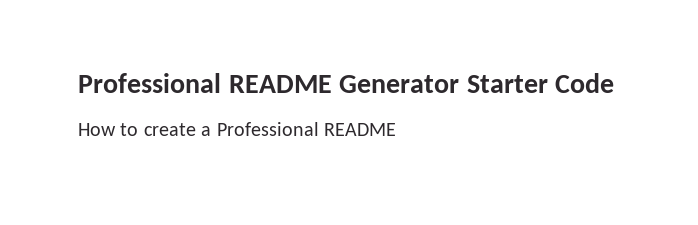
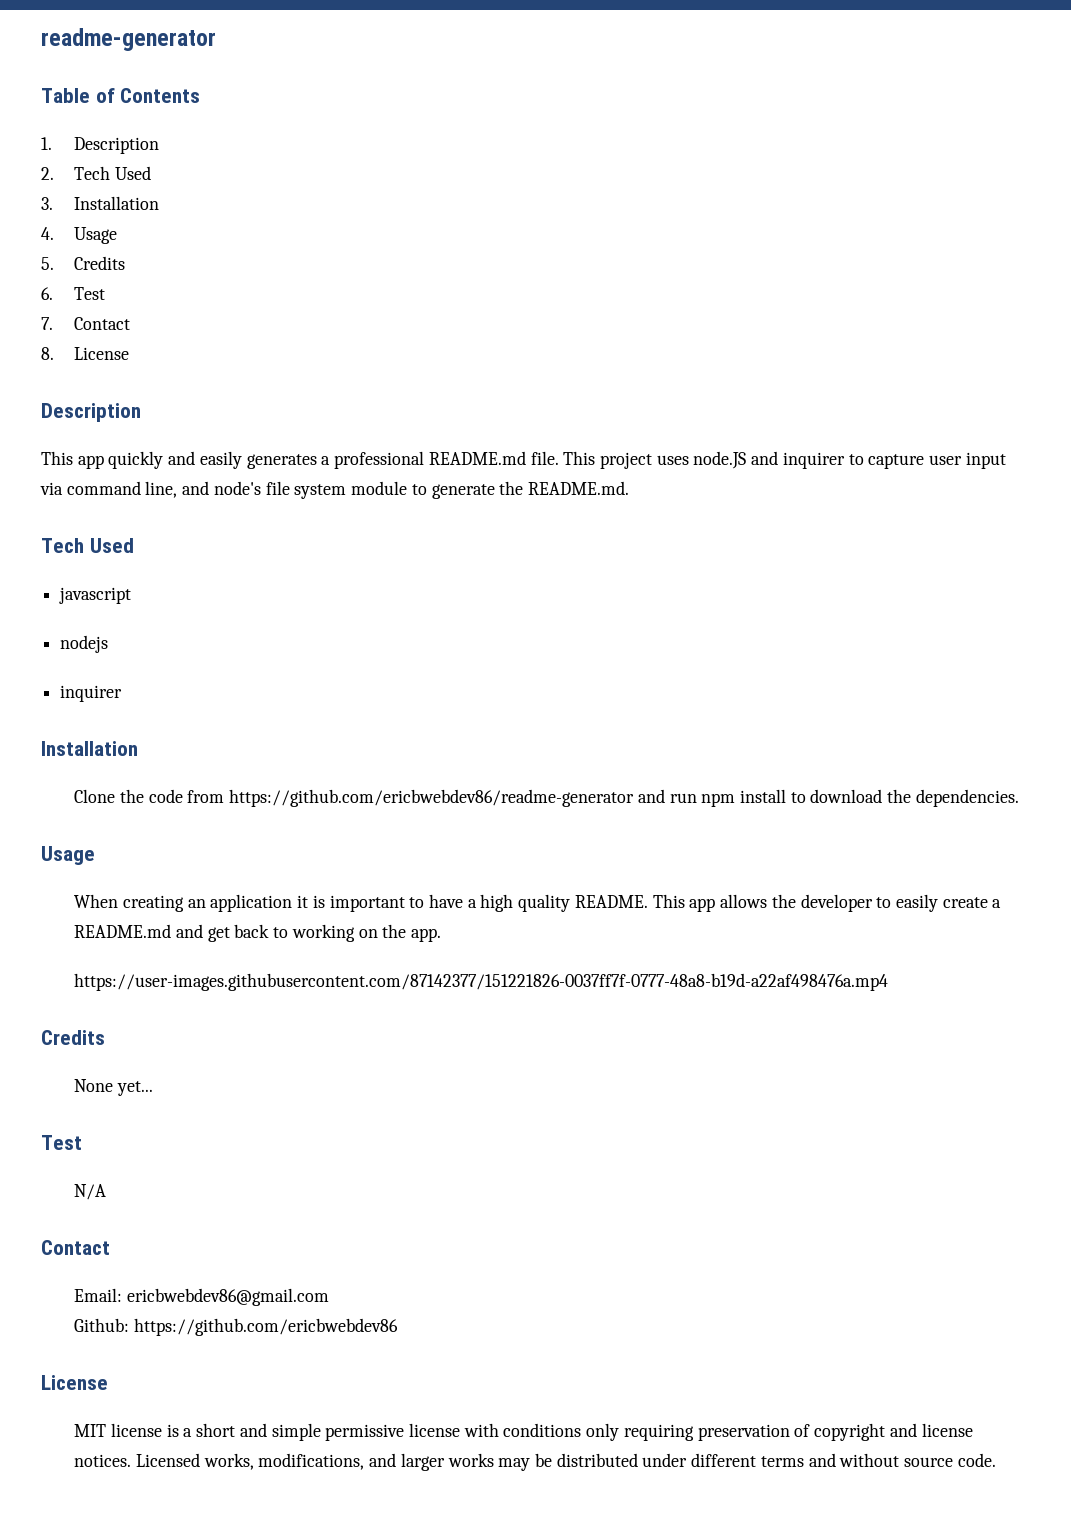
[78,73,615,93] [78,122,396,136] Professional README Generator Starter Code // How to create a Professional README -> [41,28,216,51] [41,88,201,103] [41,137,160,154] [41,166,151,180] [41,196,160,210] [41,227,118,244] [41,256,126,270] [41,287,106,300] [41,317,131,330] [41,347,130,360] [41,403,141,422] [41,451,1006,469] [40,481,629,499] [41,538,134,553] [59,587,132,604] [60,635,109,653] [60,685,123,702] [41,741,138,756] [74,789,1019,807] [41,846,95,865] [74,894,1002,912] [74,924,441,942] [74,973,889,991] [41,1030,105,1045] [74,1079,153,1096] [41,1135,82,1150] [74,1184,107,1200] [41,1240,110,1255] [74,1288,329,1306] [74,1318,398,1336] [41,1375,108,1390] [74,1423,973,1441] [74,1453,996,1471] readme-generator // Table of Contents // 1. Description // 2. Tech Used // 3. Installation // 4. Usage // 5. Credits // 6. Test // 7. Contact // 8. License // Description // This app quickly and easily generates a professional README.md file. This project uses node.JS and inquirer to capture user input via command line, and node's file system module to generate the README.md. // Tech Used // javascript // nodejs // inquirer // Installation // Clone the code from https://github.com/ericbwebdev86/readme-generator and run npm install to download the dependencies. // Usage // When creating an application it is important to have a high quality README. This app allows the developer to easily create a README.md and get back to working on the app. // https://user-images.githubusercontent.com/87142377/151221826-0037ff7f-0777-48a8-b19d-a22af498476a.mp4 // Credits // None yet... // Test // N/A // Contact // Email: ericbwebdev86@gmail.com // Github: https://github.com/ericbwebdev86 // License // MIT license is a short and simple permissive license with conditions only requiring preservation of copyright and license notices. Licensed works, modifications, and larger works may be distributed under different terms and without source code.

